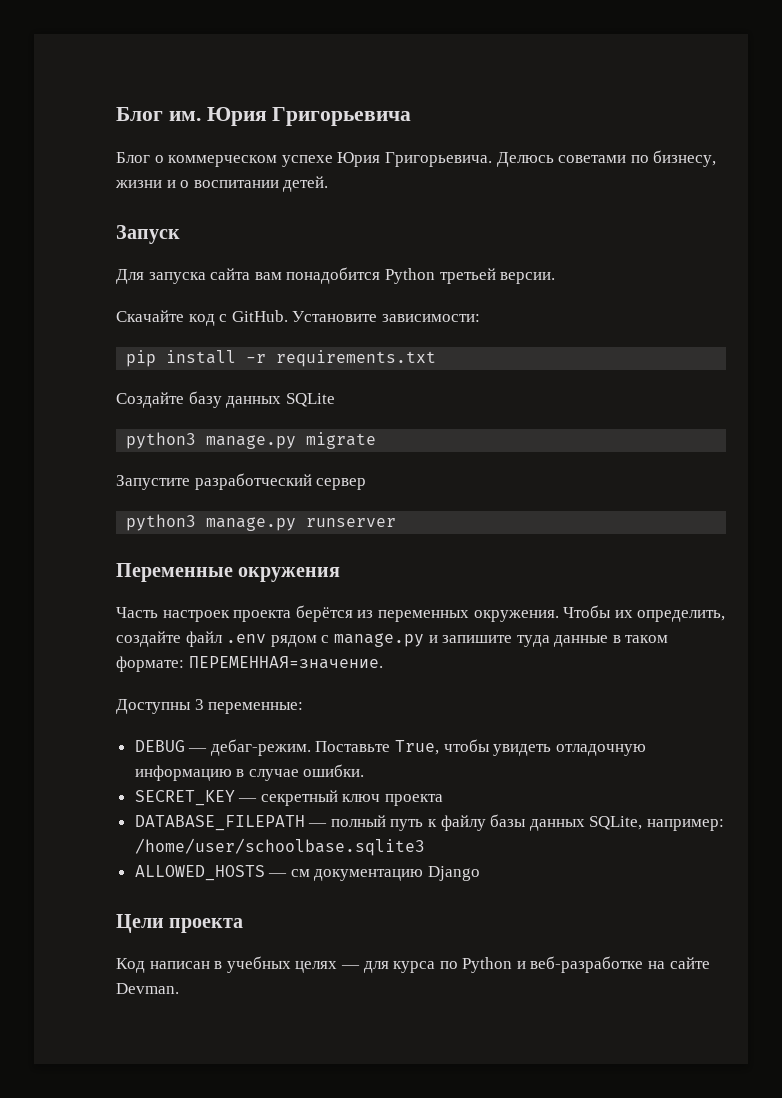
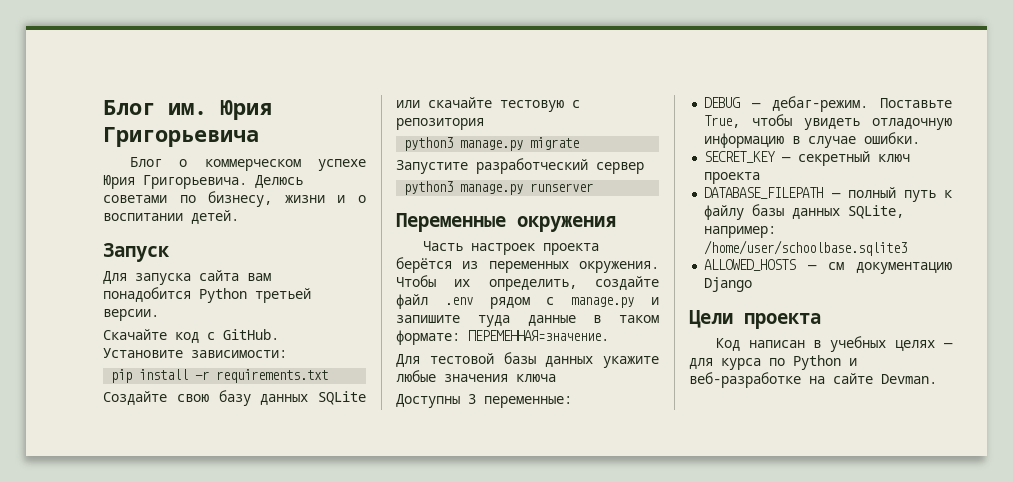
(184, 400) none -> [176,394,209,402] свою
(335, 400) none -> [396,97,580,112] [396,118,484,130] или скачайте тестовую с репозитория
(383, 662) none -> [396,352,659,368] [396,370,556,382] // Для тестовой базы данных укажите любые значения ключа

